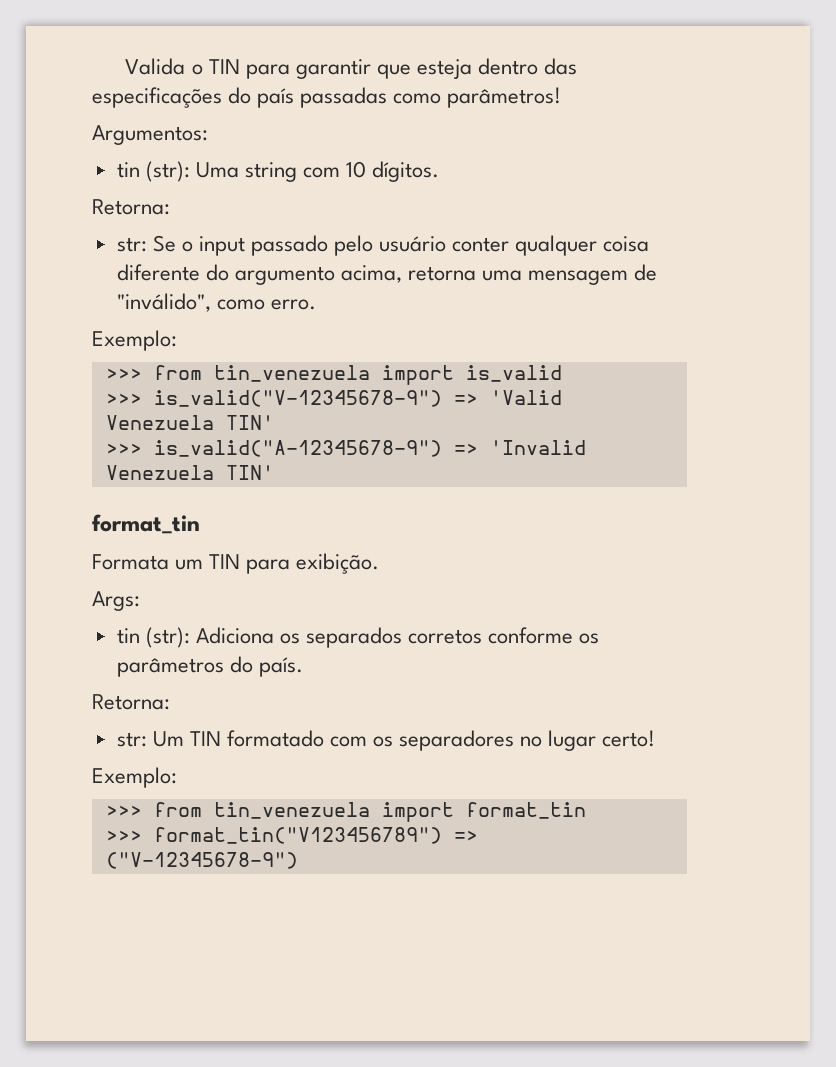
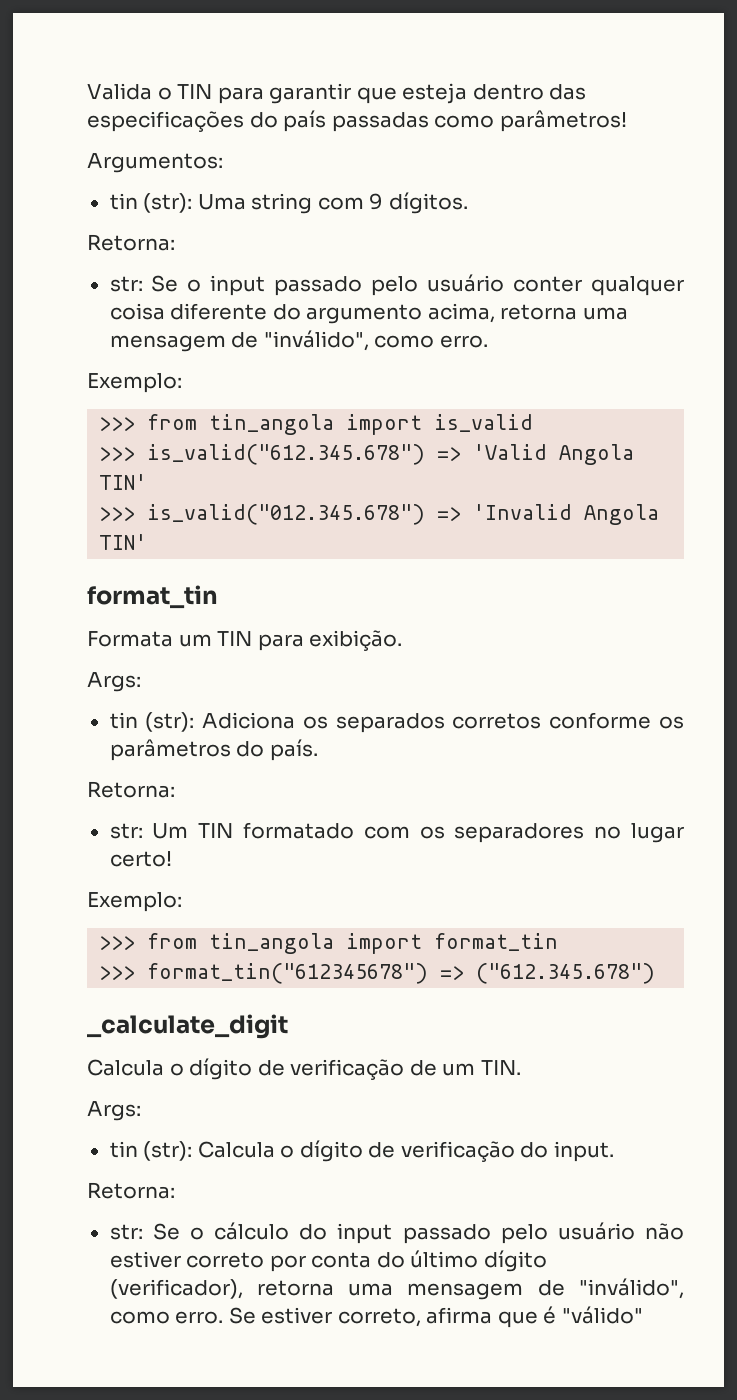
[346,161,367,178] 10 -> [369,193,384,210] 9
[213,365,370,382] tin_venezuela -> [209,414,335,435] tin_angola
[153,390,442,407] is_valid("V-12345678-9") -> [147,444,426,465] is_valid("612.345.678")
[105,415,214,430] Venezuela -> [559,444,635,465] Angola
[153,440,442,457] is_valid("A-12345678-9") -> [147,504,426,525] is_valid("012.345.678")
[105,465,214,480] Venezuela -> [584,504,660,525] Angola
[213,802,370,819] tin_venezuela -> [209,933,335,954] tin_angola
[153,827,478,844] [105,852,298,869] format_tin("V123456789") => ("V-12345678-9") -> [147,963,656,984] [87,1014,288,1039] [87,1058,521,1080] [87,1101,141,1121] [109,1140,614,1162] [87,1182,175,1199] [109,1222,685,1244] [109,1250,547,1272] [109,1278,685,1300] [109,1306,643,1328] format_tin("612345678") => ("612.345.678") // _calculate_digit // Calcula o dígito de verificação de um TIN. // Args: // tin (str): Calcula o dígito de verificação do input. // Retorna: // str: Se o cálculo do input passado pelo usuário não estiver correto por conta do último dígito (verificador), retorna uma mensagem de "inválido", como erro. Se estiver correto, afirma que é "válido"

